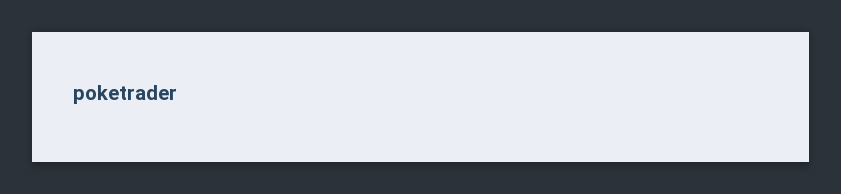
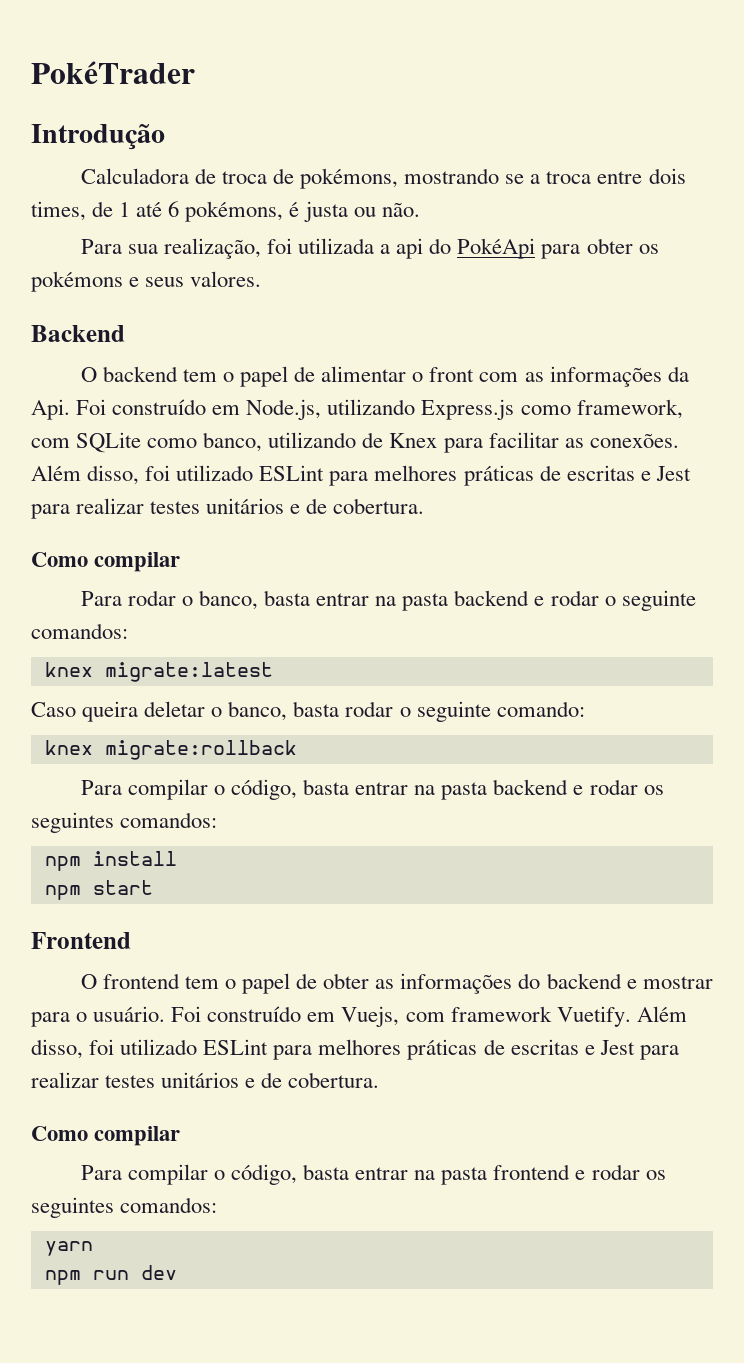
[73,85,177,104] poketrader -> [31,61,195,84] [31,124,165,150] [80,168,686,189] [31,201,420,222] [80,238,659,259] [31,271,262,292] [31,325,125,342] [80,366,689,387] [31,399,683,420] [31,432,679,453] [31,465,691,486] [31,498,425,519] [31,552,181,572] [80,590,696,611] [31,623,128,639] [44,662,273,682] [31,701,585,722] [44,740,297,760] [80,779,664,800] [31,812,218,833] [44,851,177,871] [44,880,153,900] [31,932,131,949] [80,973,713,994] [31,1006,687,1027] [31,1039,679,1060] [31,1072,380,1088] [31,1126,181,1146] [80,1164,666,1185] [31,1197,218,1218] [44,1241,93,1256] [44,1265,177,1285] PokéTrader // Introdução // Calculadora de troca de pokémons, mostrando se a troca entre dois times, de 1 até 6 pokémons, é justa ou não. // Para sua realização, foi utilizada a api do PokéApi para obter os pokémons e seus valores. // Backend // O backend tem o papel de alimentar o front com as informações da Api. Foi construído em Node.js, utilizando Express.js como framework, com SQLite como banco, utilizando de Knex para facilitar as conexões. Além disso, foi utilizado ESLint para melhores práticas de escritas e Jest para realizar testes unitários e de cobertura. // Como compilar // Para rodar o banco, basta entrar na pasta backend e rodar o seguinte comandos: // knex migrate:latest // Caso queira deletar o banco, basta rodar o seguinte comando: // knex migrate:rollback // Para compilar o código, basta entrar na pasta backend e rodar os seguintes comandos: // npm install // npm start // Frontend // O frontend tem o papel de obter as informações do backend e mostrar para o usuário. Foi construído em Vuejs, com framework Vuetify. Além disso, foi utilizado ESLint para melhores práticas de escritas e Jest para realizar testes unitários e de cobertura. // Como compilar // Para compilar o código, basta entrar na pasta frontend e rodar os seguintes comandos: // yarn // npm run dev

